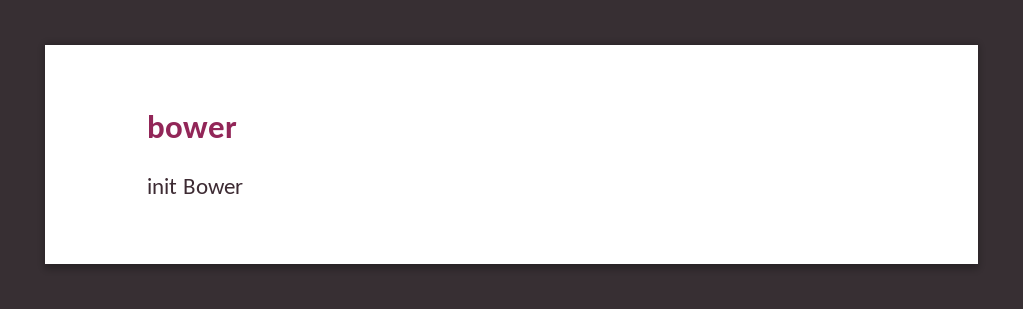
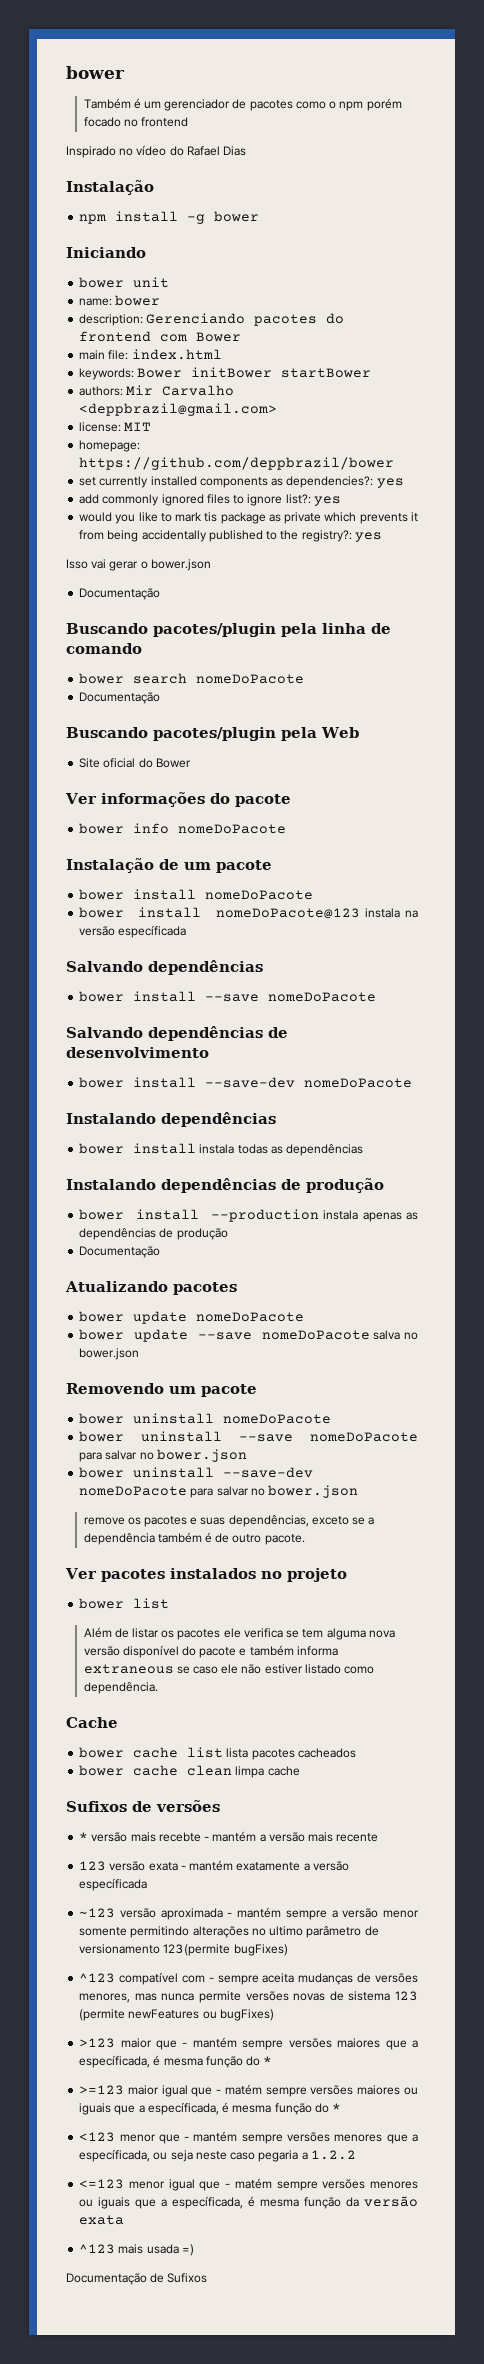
[147,115,237,138] [147,178,244,194] bower // init Bower -> [66,66,125,79] [83,98,402,111] [83,117,188,127] [66,145,247,158] [66,180,154,195] [79,211,260,224] [66,247,146,258] [79,277,170,288] [79,295,161,306] [79,313,345,326] [79,331,242,342] [79,349,222,360] [79,367,372,380] [79,385,235,396] [79,403,278,416] [79,422,152,432] [79,440,141,452] [79,457,395,470] [79,476,404,488] [79,494,341,506] [79,512,418,524] [79,530,382,542] [66,559,211,571] [79,588,161,600] [66,623,391,637] [66,643,142,654] [79,673,305,684] [79,692,161,704] [66,727,359,741] [79,758,191,768] [65,792,291,807] [79,823,287,834] [66,858,272,873] [79,889,314,900] [79,907,418,919] [79,925,187,938] [66,960,263,975] [79,991,377,1002] [66,1026,288,1041] [66,1047,209,1058] [79,1077,413,1088] [66,1112,276,1127] [79,1143,364,1156] [66,1178,384,1193] [79,1209,419,1222] [79,1228,228,1240] [79,1246,161,1258] [65,1281,237,1295] [79,1311,305,1324] [79,1329,418,1342] [79,1348,140,1360] [66,1383,257,1397] [79,1413,332,1424] [79,1431,418,1442] [79,1449,247,1462] [79,1467,314,1478] [79,1485,359,1498] [83,1515,375,1527] [83,1532,305,1545] [65,1568,347,1582] [79,1598,170,1609] [83,1627,395,1640] [83,1645,338,1658] [83,1664,375,1674] [83,1682,158,1694] [66,1717,118,1728] [79,1747,356,1760] [79,1765,300,1778] [66,1800,220,1812] [79,1831,379,1842] [79,1860,349,1871] [79,1878,148,1891] [79,1907,420,1920] [79,1926,379,1938] [79,1944,288,1956] [79,1972,418,1985] [79,1991,418,2003] [79,2009,274,2021] [79,2037,418,2050] [79,2055,273,2068] [79,2084,418,2097] [79,2102,342,2115] [79,2131,418,2144] [79,2149,356,2162] [79,2178,418,2191] [79,2196,418,2209] [79,2215,125,2225] [79,2244,194,2256] [66,2273,208,2285] bower // Também é um gerenciador de pacotes como o npm porém focado no frontend // Inspirado no vídeo do Rafael Dias // Instalação // npm install -g bower // Iniciando // bower unit // name: bower // description: Gerenciando pacotes do frontend com Bower // main file: index.html // keywords: Bower initBower startBower // authors: Mir Carvalho <deppbrazil@gmail.com> // license: MIT // homepage: https://github.com/deppbrazil/bower // set currently installed components as dependencies?: yes // add commonly ignored files to ignore list?: yes // would you like to mark tis package as private which prevents it from being accidentally published to the registry?: yes // Isso vai gerar o bower.json // Documentação // Buscando pacotes/plugin pela linha de comando // bower search nomeDoPacote // Documentação // Buscando pacotes/plugin pela Web // Site oficial do Bower // Ver informações do pacote // bower info nomeDoPacote // Instalação de um pacote // bower install nomeDoPacote // bower install nomeDoPacote@123 instala na versão específicada // Salvando dependências // bower install --save nomeDoPacote // Salvando dependências de desenvolvimento // bower install --save-dev nomeDoPacote // Instalando dependências // bower install instala todas as dependências // Instalando dependências de produção // bower install --production instala apenas as dependências de produção // Documentação // Atualizando pacotes // bower update nomeDoPacote // bower update --save nomeDoPacote salva no bower.json // Removendo um pacote // bower uninstall nomeDoPacote // bower uninstall --save nomeDoPacote para salvar no bower.json // bower uninstall --save-dev nomeDoPacote para salvar no bower.json // remove os pacotes e suas dependências, exceto se a dependência também é de outro pacote. // Ver pacotes instalados no projeto // bower list // Além de listar os pacotes ele verifica se tem alguma nova versão disponível do pacote e também informa extraneous se caso ele não estiver listado como dependência. // Cache // bower cache list lista pacotes cacheados // bower cache clean limpa cache // Sufixos de versões // * versão mais recebte - mantém a versão mais recente // 123 versão exata - mantém exatamente a versão específicada // ~123 versão aproximada - mantém sempre a versão menor somente permitindo alterações no ultimo parâmetro de versionamento 123(permite bugFixes) // ^123 compatível com - sempre aceita mudanças de versões menores, mas nunca permite versões novas de sistema 123 (permite newFeatures ou bugFixes) // >123 maior que - mantém sempre versões maiores que a específicada, é mesma função do * // >=123 maior igual que - matém sempre versões maiores ou iguais que a específicada, é mesma função do * // <123 menor que - mantém sempre versões menores que a específicada, ou seja neste caso pegaria a 1.2.2 // <=123 menor igual que - matém sempre versões menores ou iguais que a específicada, é mesma função da versão exata // ^123 mais usada =) // Documentação de Sufixos

